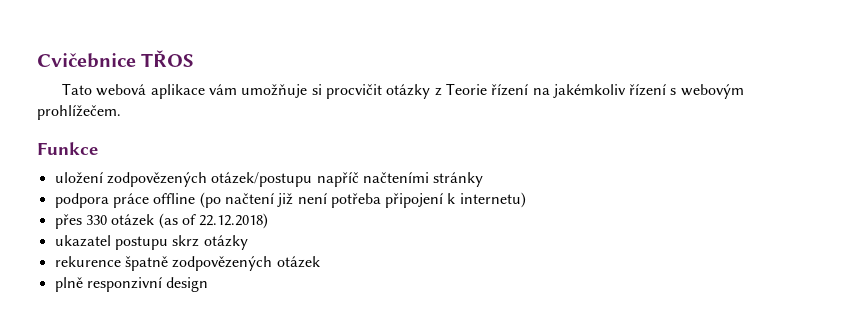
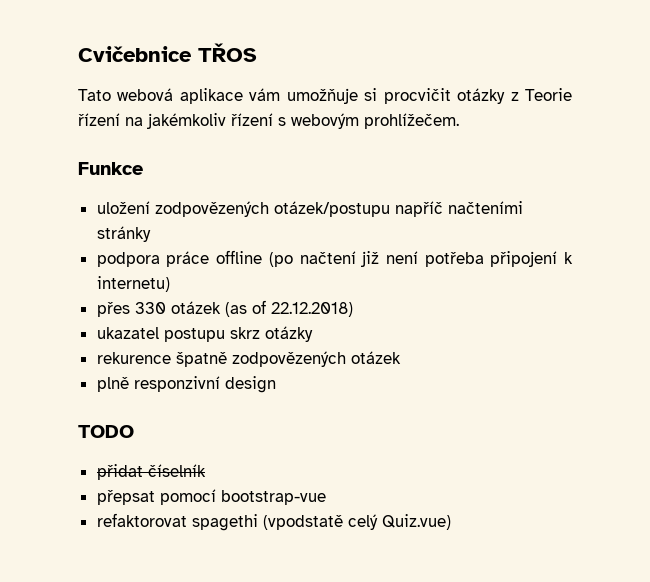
(209, 284) none -> [78,425,134,438] [96,464,206,480] [96,489,326,505] [96,513,451,531] // TODO // přidat číselník // přepsat pomocí bootstrap-vue // refaktorovat spagethi (vpodstatě celý Quiz.vue)

